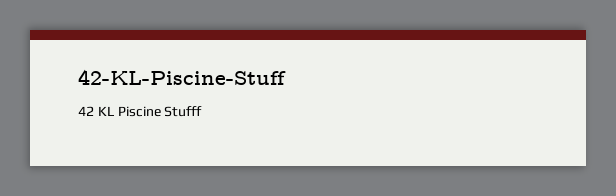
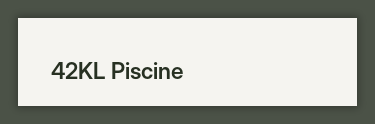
[78,69,286,85] [78,106,203,117] 42-KL-Piscine-Stuff // 42 KL Piscine Stufff -> [51,62,184,80] 42KL Piscine

